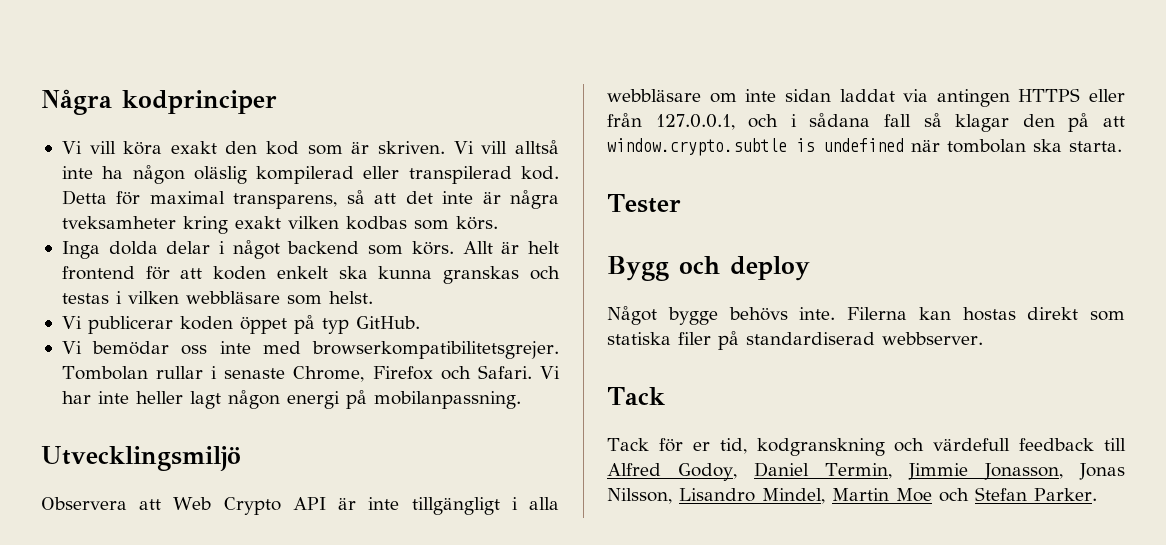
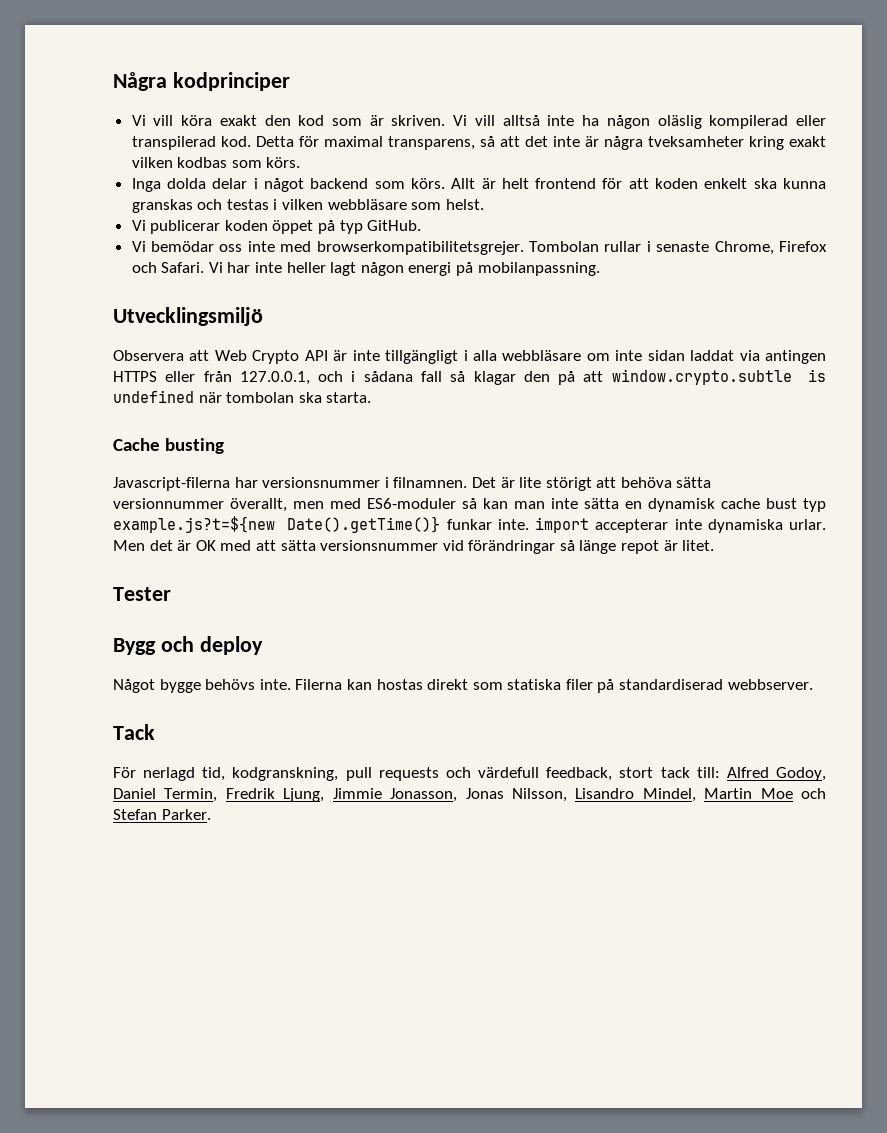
(1122, 146) none -> [113,438,225,454] [113,477,712,491] [113,498,826,512] [113,516,826,533] [113,540,715,554] // Cache busting // Javascript-filerna har versionsnummer i filnamnen. Det är lite störigt att behöva sätta versionnummer överallt, men med ES6-moduler så kan man inte sätta en dynamisk cache bust typ example.js?t=${new Date().getTime()} funkar inte. import accepterar inte dynamiska urlar. Men det är OK med att sätta versionsnummer vid förändringar så länge repot är litet.
[607,438,1126,456] Tack för er tid, kodgranskning och värdefull feedback till -> [113,767,720,781] För nerlagd tid, kodgranskning, pull requests och värdefull feedback, stort tack till:
(892, 471) none -> [225,788,325,802] Fredrik Ljung,

